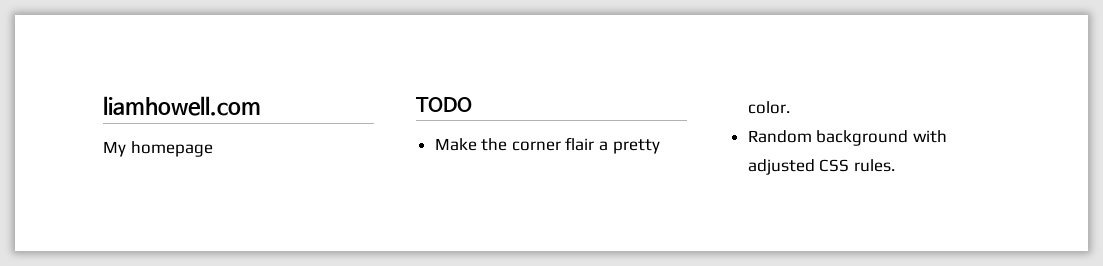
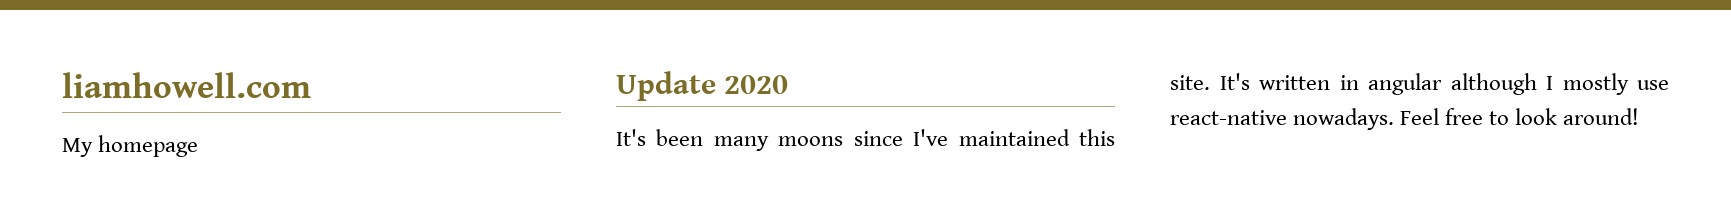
[416,97,472,112] [434,137,660,154] [747,101,790,114] [747,130,947,146] [747,159,895,175] TODO // Make the corner flair a pretty color. // Random background with adjusted CSS rules. -> [616,71,789,101] [616,129,1115,151] [1170,73,1669,95] [1170,108,1640,130] Update 2020 // It's been many moons since I've maintained this site. It's written in angular although I mostly use react-native nowadays. Feel free to look around!

